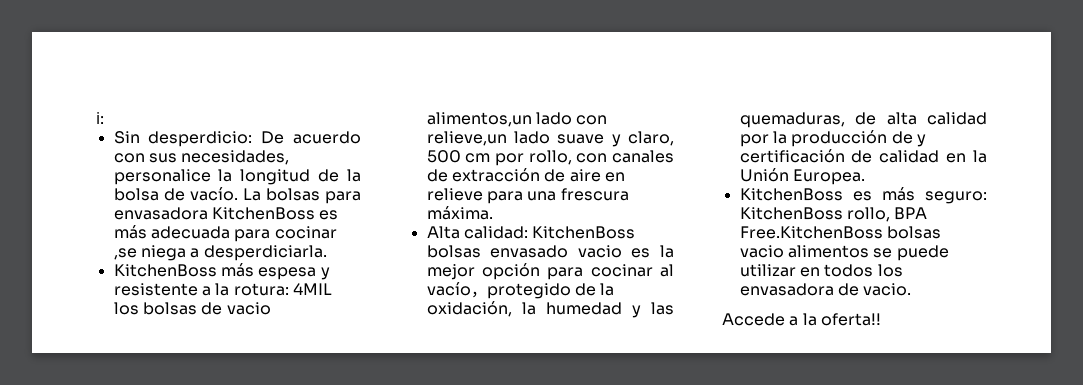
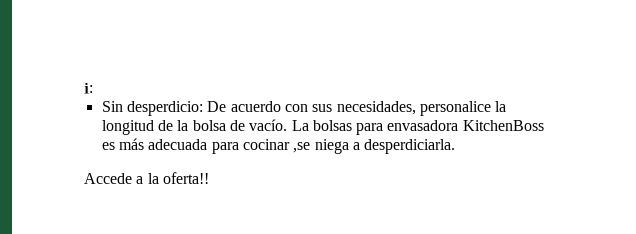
[113,263,330,280] [113,283,332,296] [113,302,271,315] [426,112,608,127] [426,131,674,147] [426,150,674,166] [426,168,625,182] [426,188,629,204] [426,206,493,220] [426,226,636,239] [426,245,674,258] [426,263,674,280] [426,282,615,299] [426,301,674,318] [739,112,987,128] [739,130,926,147] [739,149,987,163] [739,168,865,185] [739,187,987,204] [739,207,928,222] [739,226,941,239] [739,245,949,261] [739,264,903,277] [739,283,912,296] // KitchenBoss más espesa y resistente a la rotura: 4MIL los bolsas de vacio alimentos,un lado con relieve,un lado suave y claro, 500 cm por rollo, con canales de extracción de aire en relieve para una frescura máxima. // Alta calidad: KitchenBoss bolsas envasado vacio es la mejor opción para cocinar al vacío，protegido de la oxidación, la humedad y las quemaduras, de alta calidad por la producción de y certificación de calidad en la Unión Europea. // KitchenBoss es más seguro: KitchenBoss rollo, BPA Free.KitchenBoss bolsas vacio alimentos se puede utilizar en todos los envasadora de vacio. -> (456, 146) none

